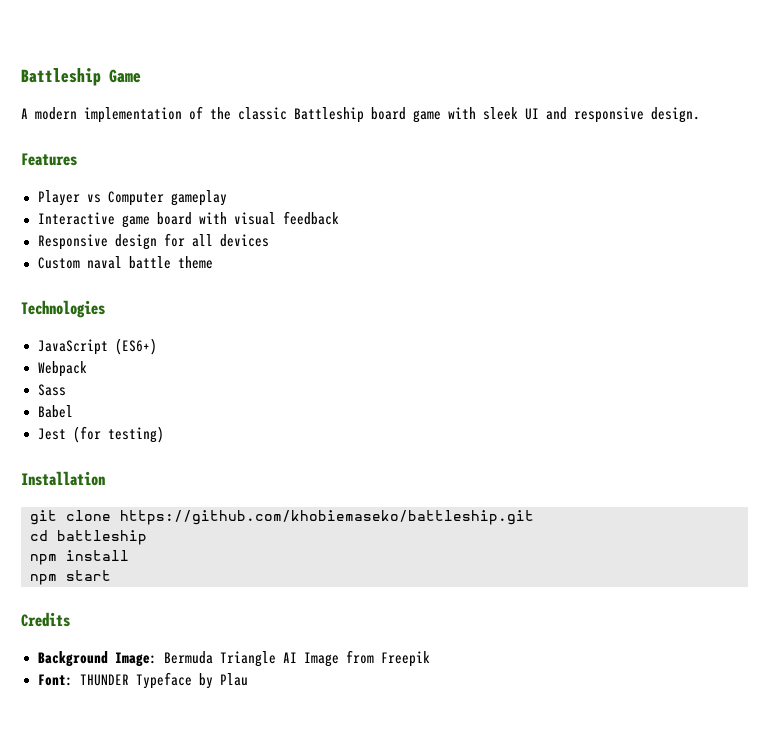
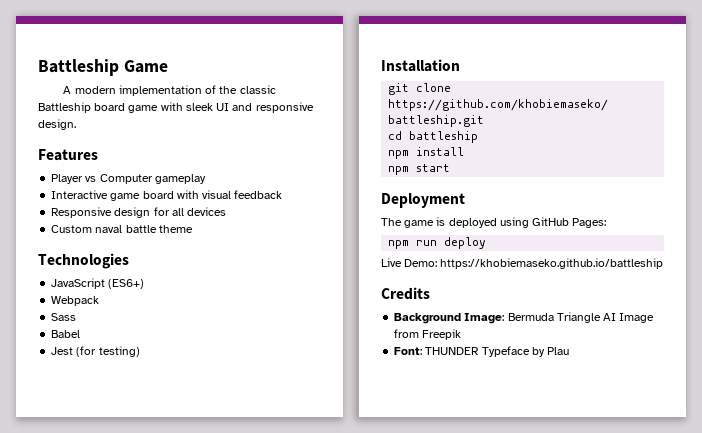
(111, 575) none -> [381,193,465,208] [381,217,607,228] [388,237,487,249] [381,258,664,269] // Deployment // The game is deployed using GitHub Pages: // npm run deploy // Live Demo: https://khobiemaseko.github.io/battleship

